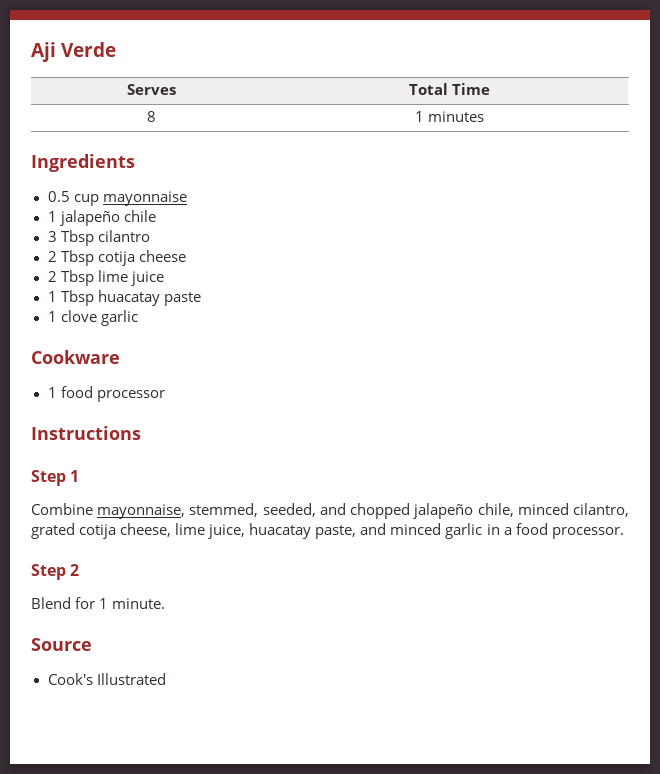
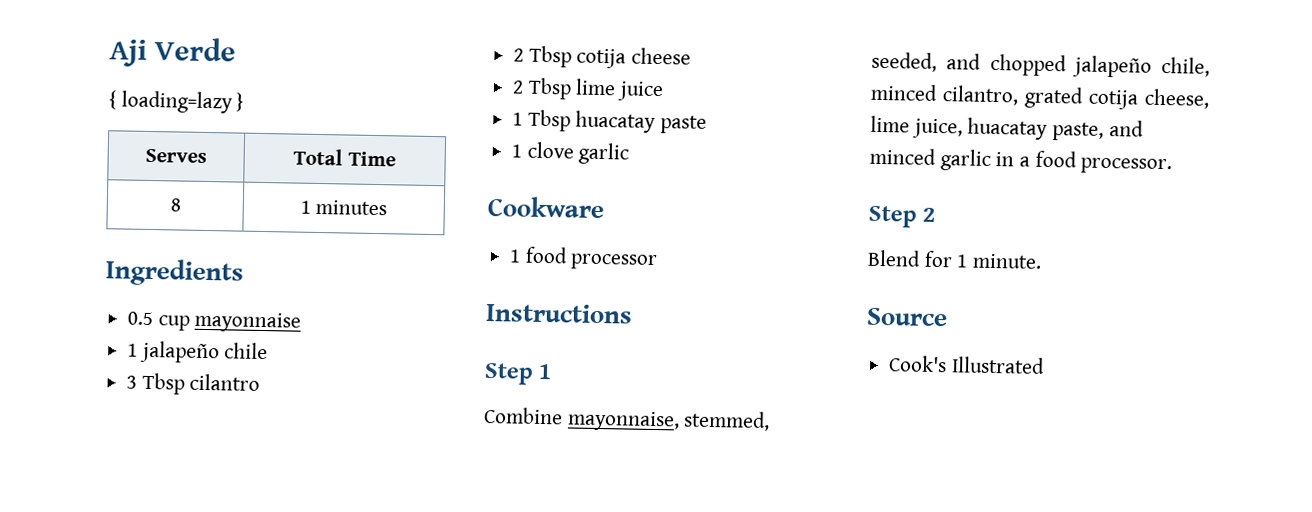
(117, 49) none -> [108,90,245,114] // { loading=lazy }

